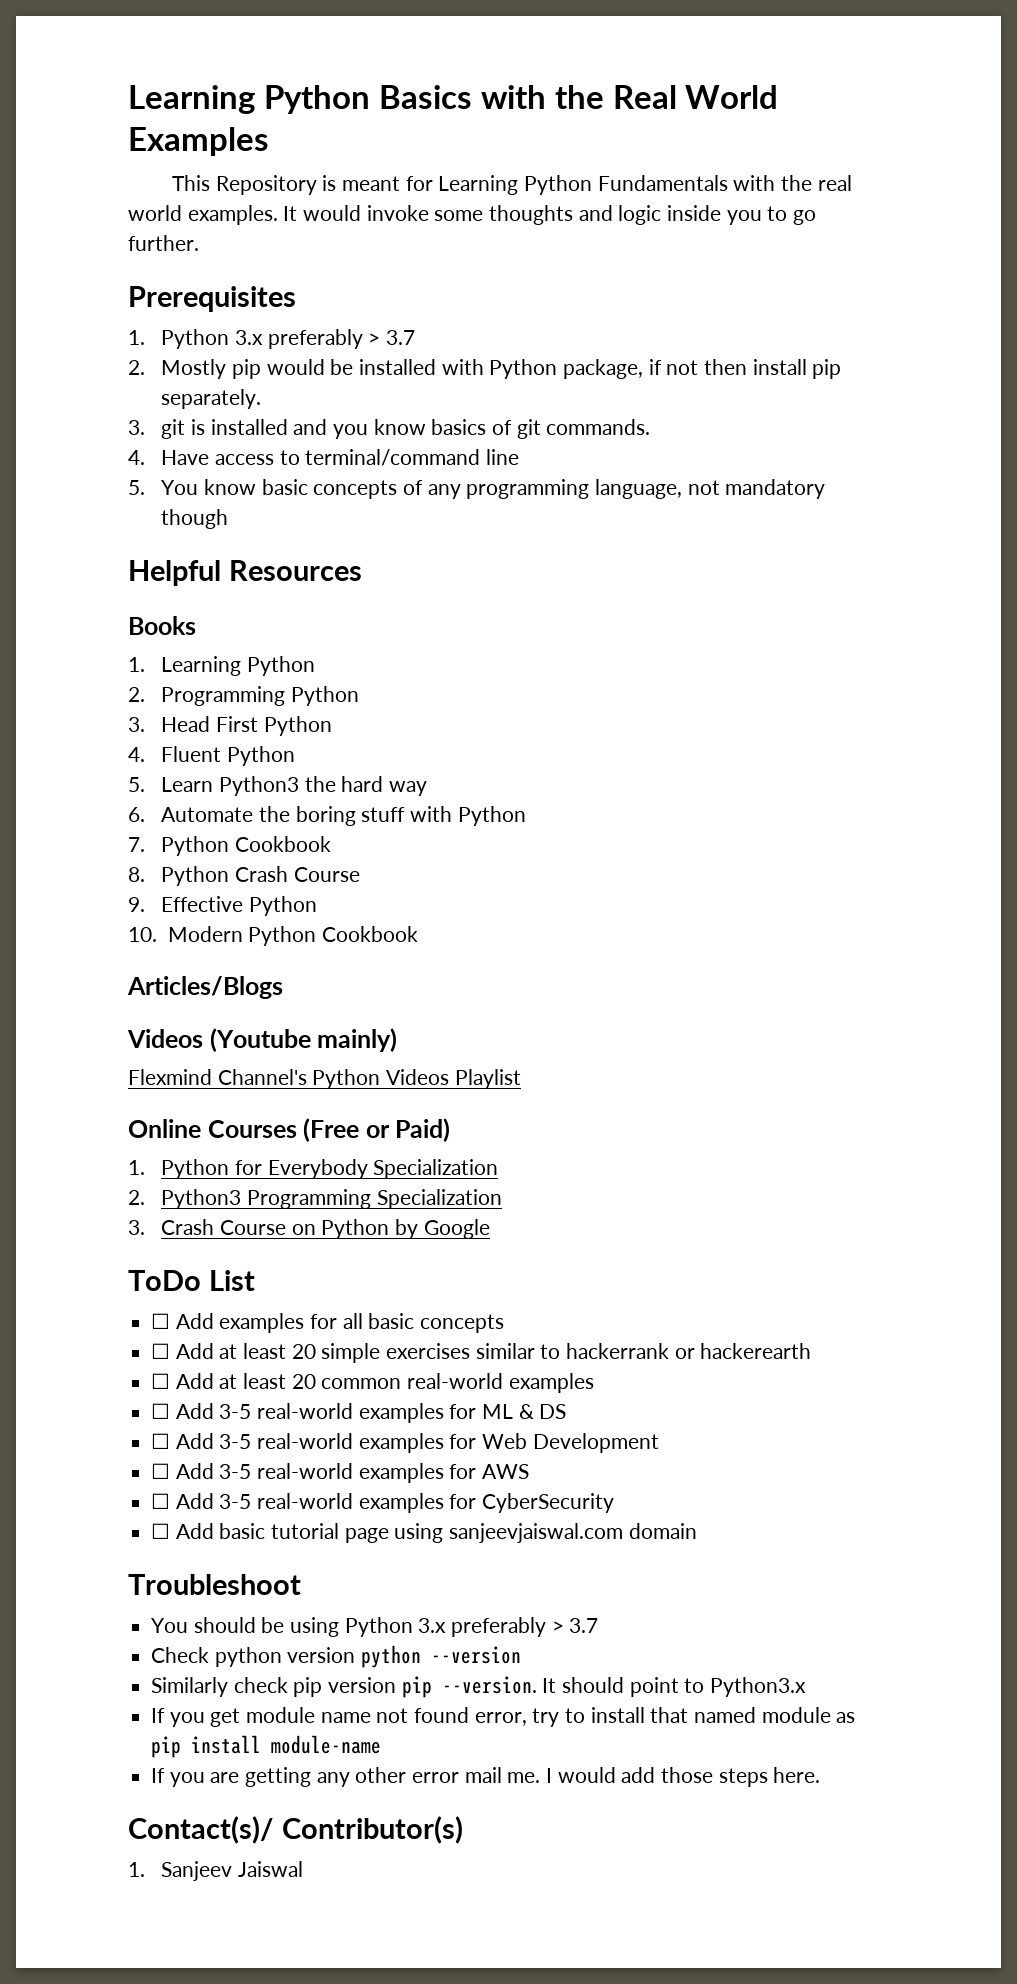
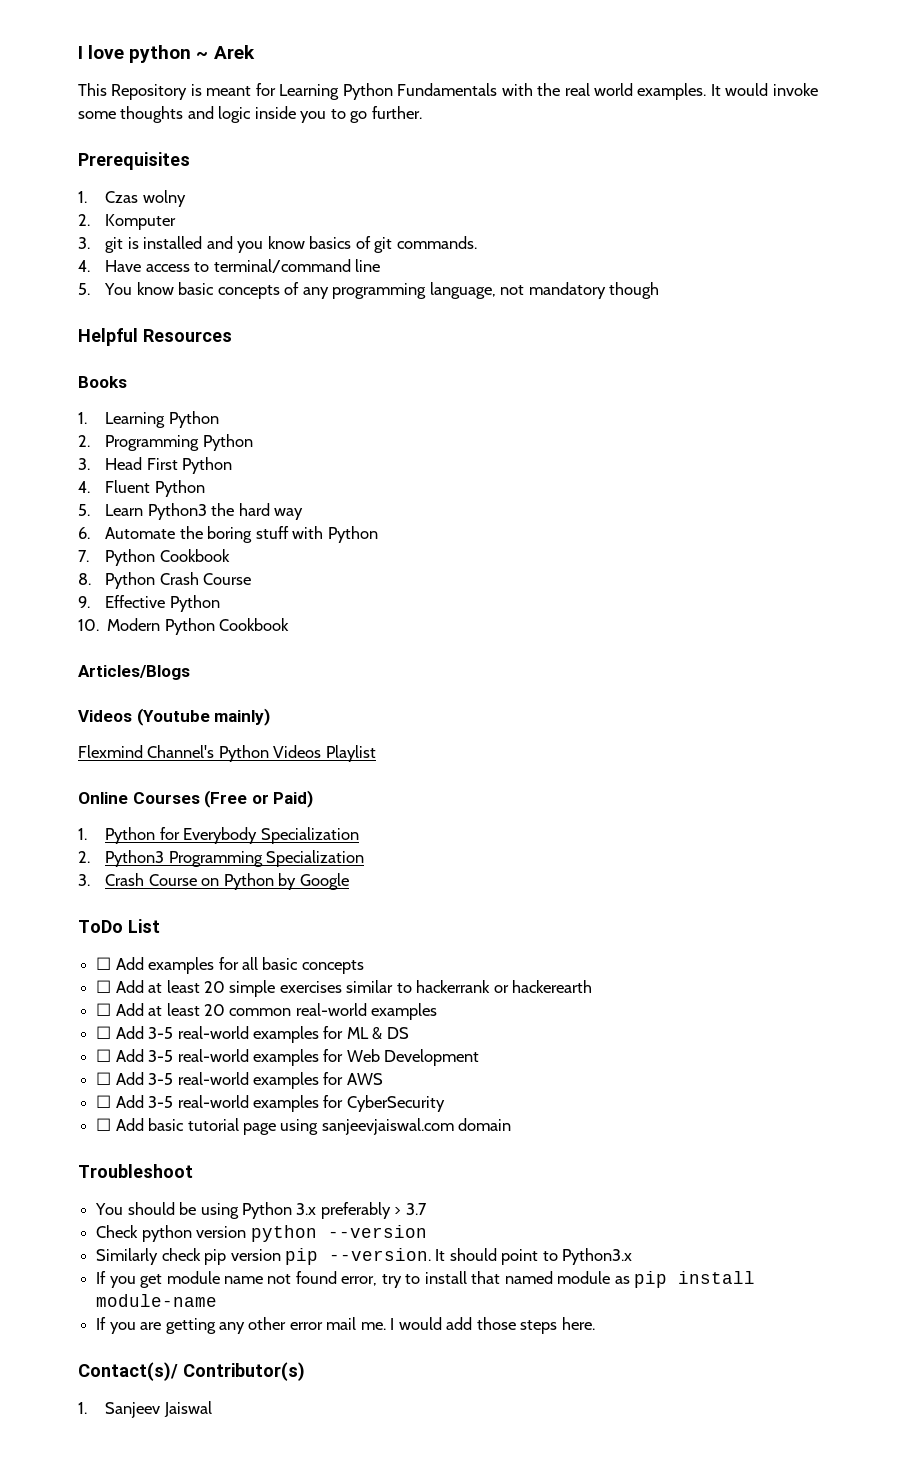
[128,85,779,114] [128,127,269,156] Learning Python Basics with the Real World Examples -> [78,45,255,63] I love python ~ Arek
[161,329,415,349] [128,359,842,379] [161,389,262,409] Python 3.x preferably > 3.7 // 2. Mostly pip would be installed with Python package, if not then install pip separately. -> [105,190,186,207] [78,214,177,230] Czas wolny // 2. Komputer

